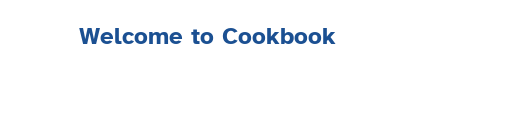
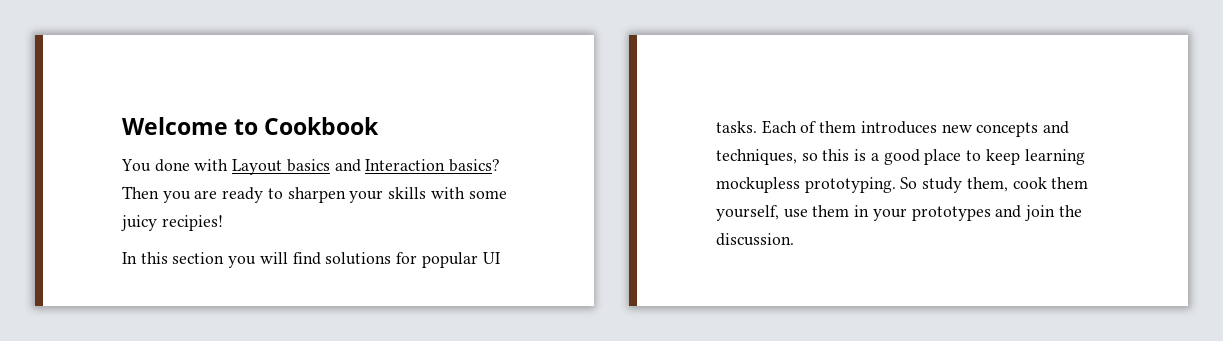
(336, 36) none -> [121,159,501,175] [122,186,507,203] [121,215,223,231] [122,252,500,268] [716,120,1070,137] [716,149,1085,165] [716,177,1089,193] [716,205,1082,221] [716,233,794,246] // You done with Layout basics and Interaction basics? Then you are ready to sharpen your skills with some juicy recipies! // In this section you will find solutions for popular UI tasks. Each of them introduces new concepts and techniques, so this is a good place to keep learning mockupless prototyping. So study them, cook them yourself, use them in your prototypes and join the discussion.

